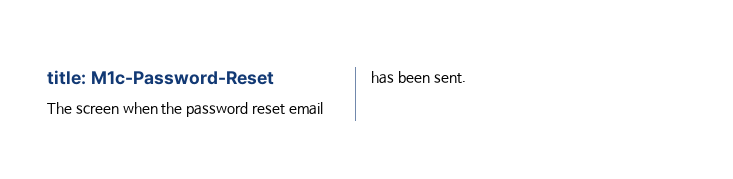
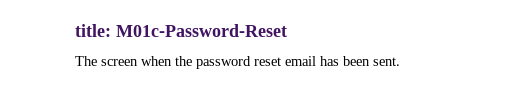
[90,71,274,85] M1c-Password-Reset -> [116,24,287,37] M01c-Password-Reset

